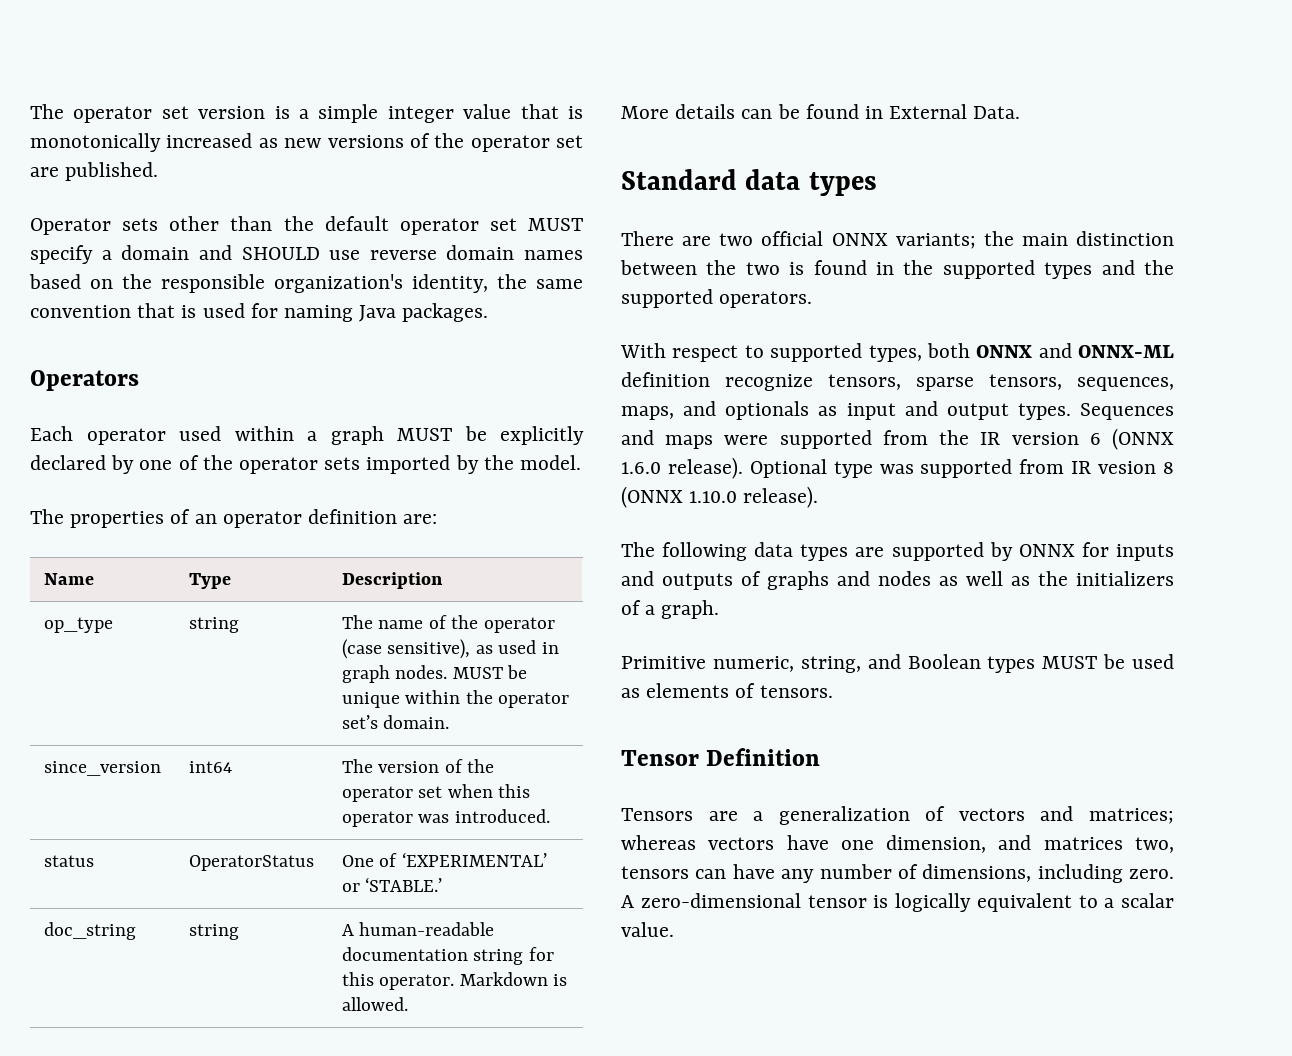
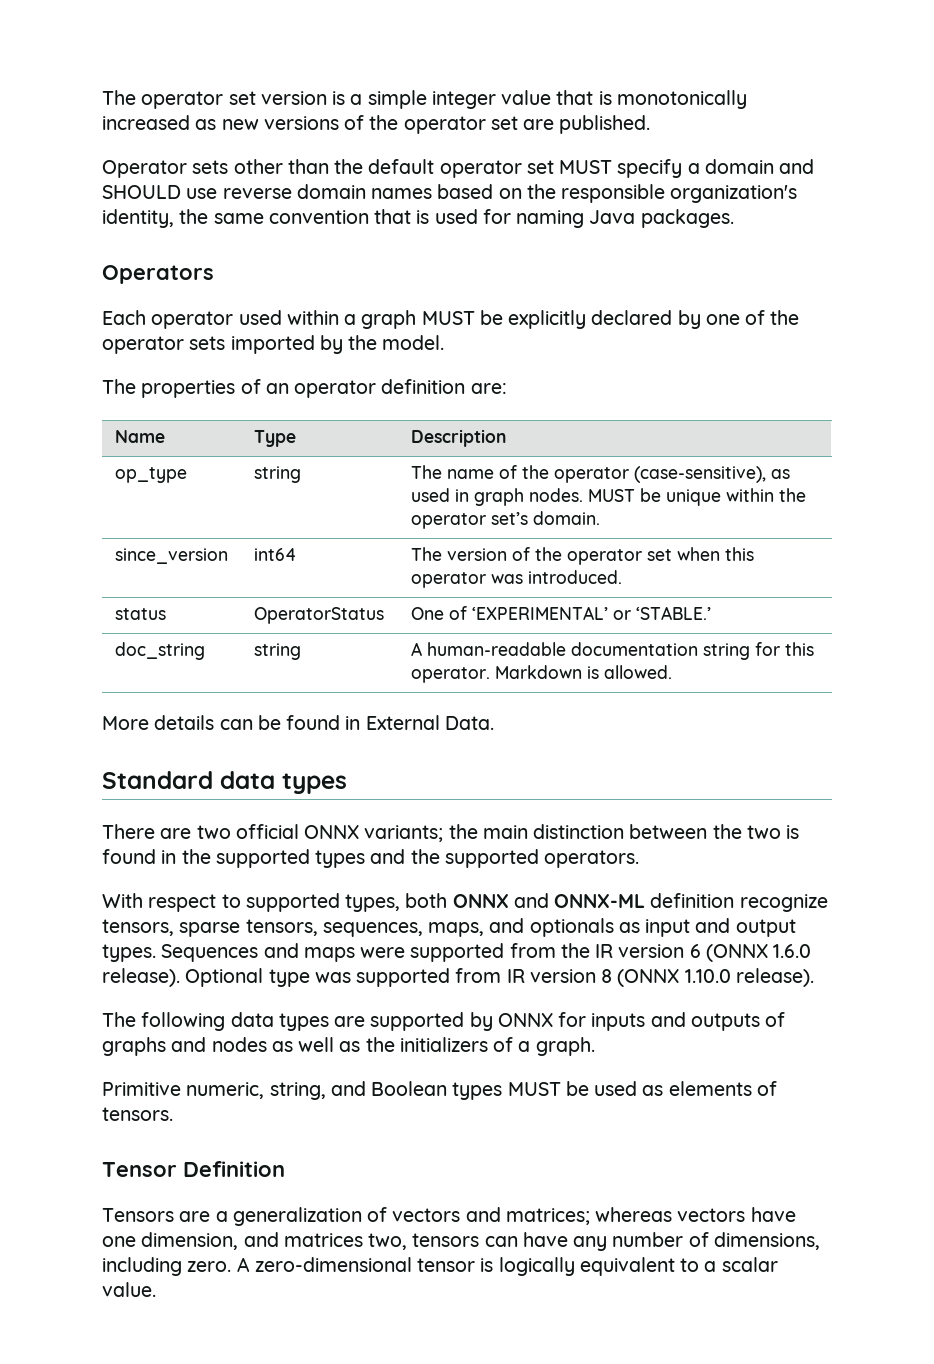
[341,639,471,659] (case sensitive), -> [633,466,766,483] (case-sensitive),
[1098,461,1157,474] vesion -> [529,969,596,983] version

